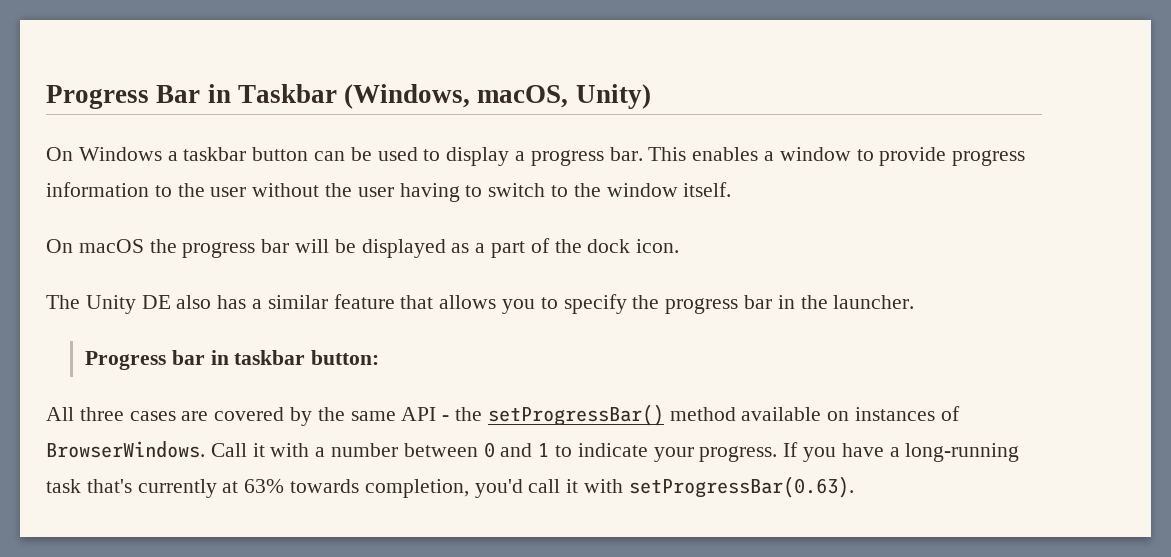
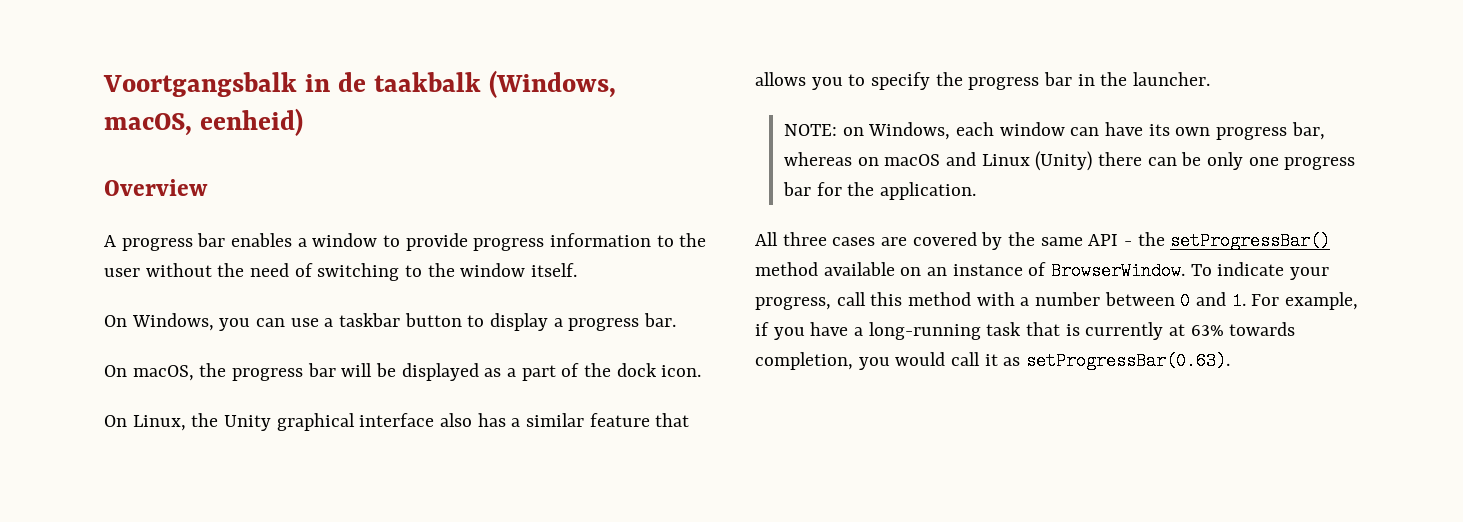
[46,84,651,109] [46,147,687,166] Progress Bar in Taskbar (Windows, macOS, Unity) // On Windows a taskbar button can be used to display a progress bar. This -> [103,70,616,98] [104,108,303,136] [104,179,208,196] [104,233,226,251] Voortgangsbalk in de taakbalk (Windows, macOS, eenheid) // Overview // A progress bar
[357,183,546,202] user having to switch -> [250,263,400,281] need of switching
[78,239,144,253] macOS -> [131,313,677,331] [104,365,194,381] Windows, you can use a taskbar button to display a progress bar. // On macOS,
[46,295,171,314] The Unity DE -> [104,413,435,431] On Linux, the Unity graphical interface
[84,350,380,370] Progress bar in taskbar button: -> [784,122,1325,140] [784,151,1356,171] [783,182,977,200] NOTE: on Windows, each window can have its own progress bar, whereas on macOS and Linux (Unity) there can be only one progress bar for the application.
[855,406,960,421] [46,441,265,458] instances of BrowserWindows. Call it -> [927,262,1330,280] [755,292,972,310] an instance of BrowserWindow. To indicate your progress, call this method
[538,442,799,462] 1 to indicate your progress. If -> [1231,292,1359,310] [755,322,769,336] 1. For example, if
[86,479,132,493] that's -> [1026,322,1080,336] that is
[474,479,523,498] you'd -> [858,352,946,370] you would
[584,479,624,493] with -> [1003,357,1021,366] as

